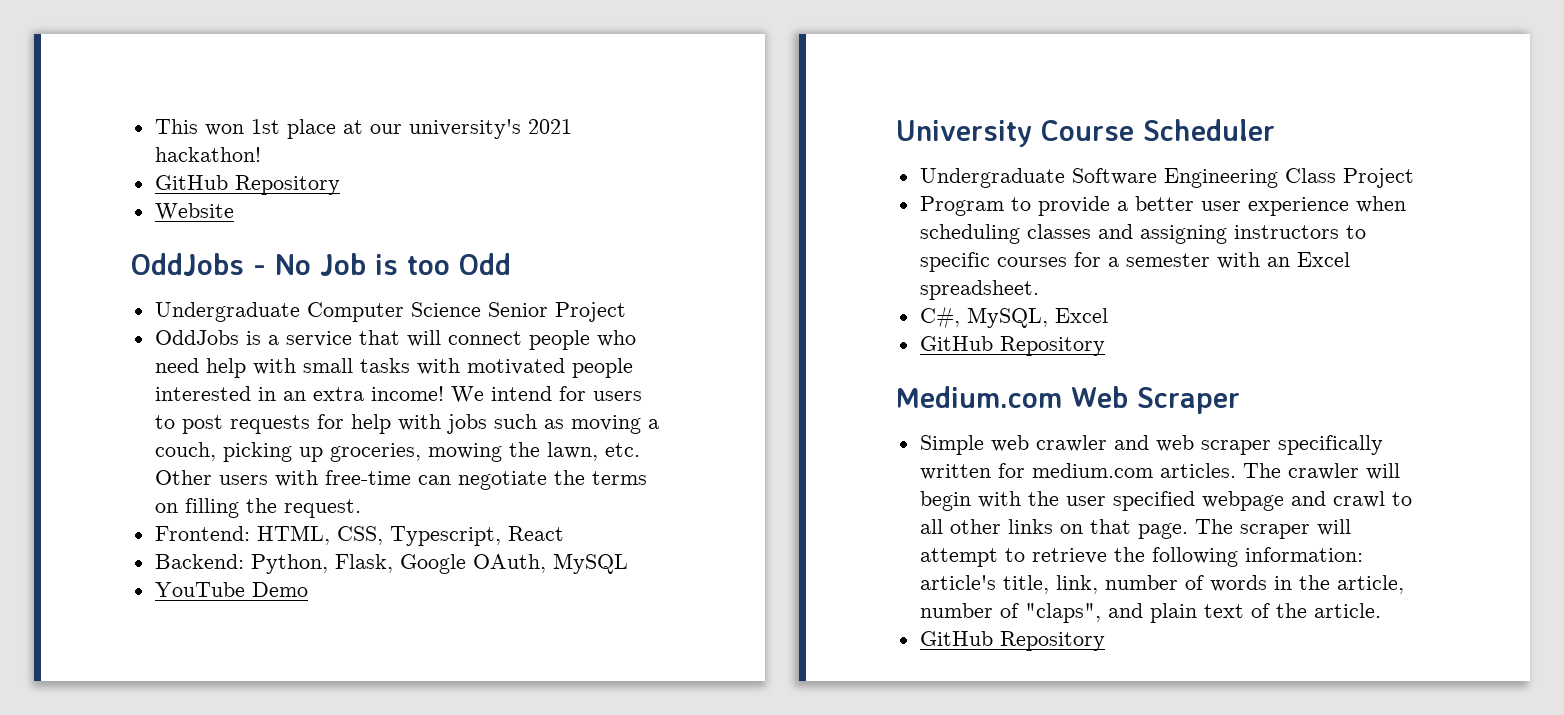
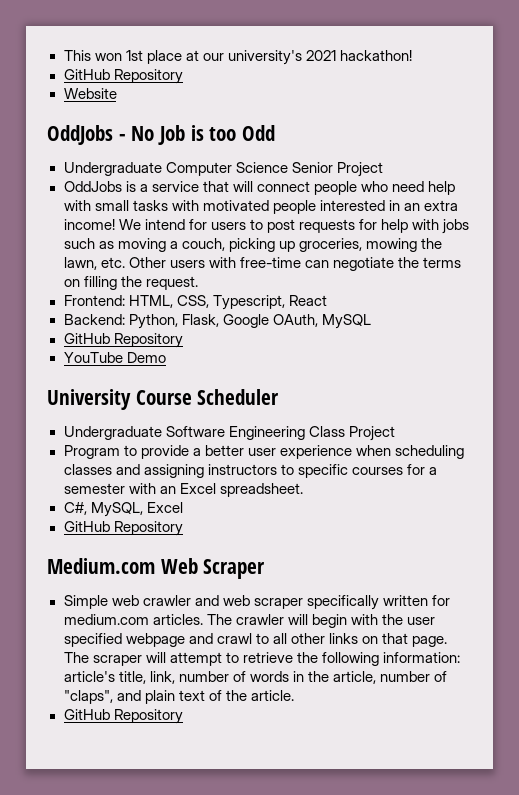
(628, 563) none -> [63,333,183,348] // GitHub Repository

